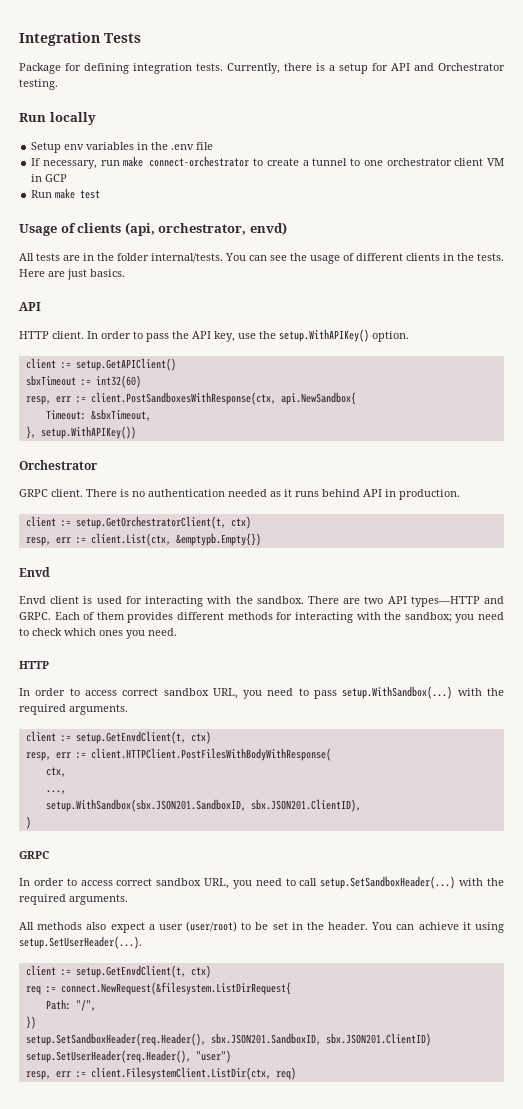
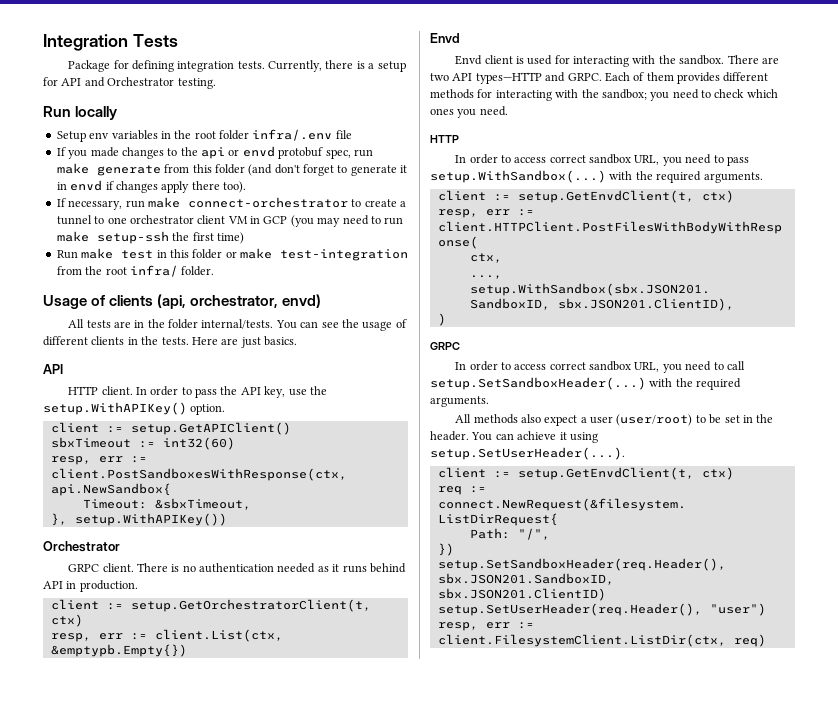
[171,142,214,150] .env file -> [194,129,352,141] [56,146,373,159] [56,163,408,176] [56,180,246,193] root folder infra/.env file // If you made changes to the api or envd protobuf spec, run make generate from this folder (and don't forget to generate it in envd if changes apply there too).
[31,188,101,199] // Run make test -> [290,215,404,227] [56,231,244,244] [56,248,408,261] [56,265,215,277] (you may need to run make setup-ssh the first time) // Run make test in this folder or make test-integration from the root infra/ folder.

